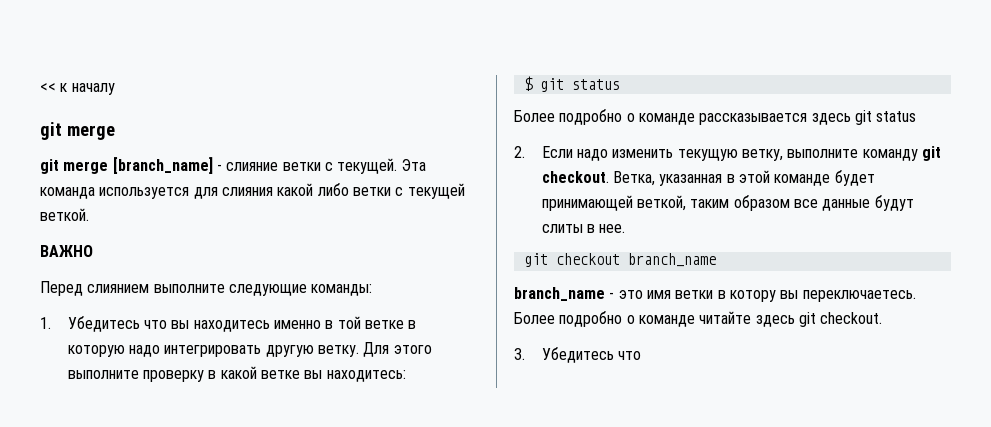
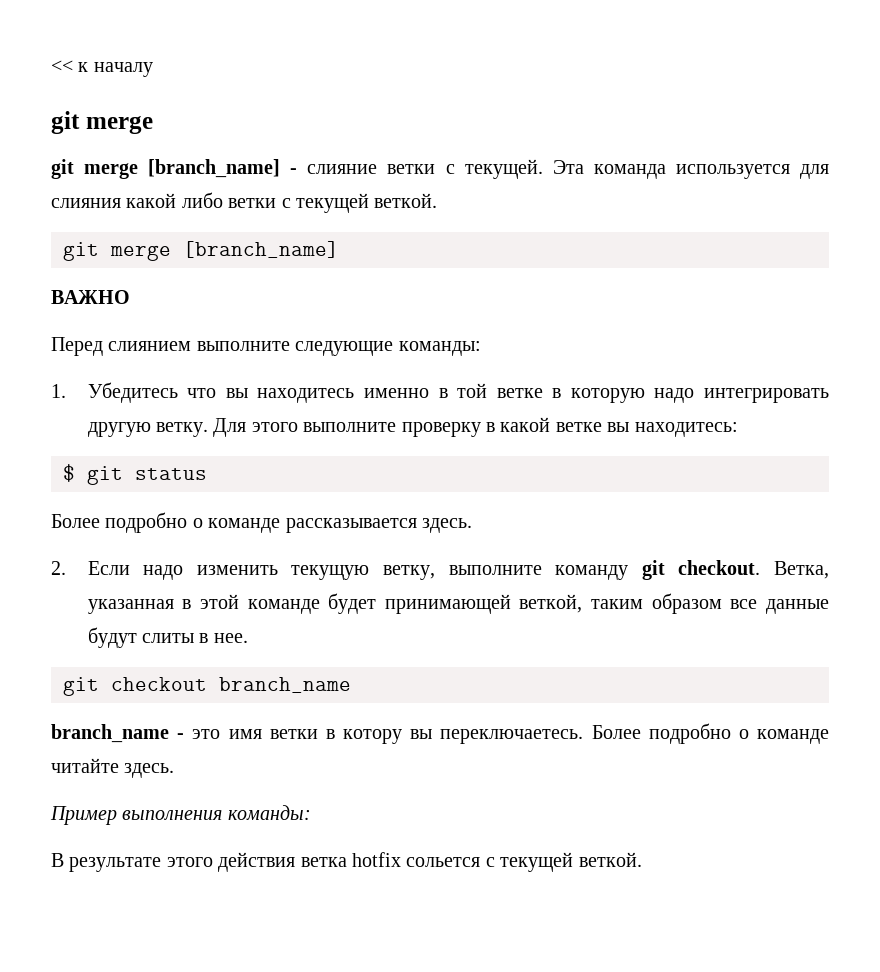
(89, 214) none -> [63,241,339,261] // git merge [branch_name]
[811,110,917,125] здесь git status -> [422,518,472,533] здесь.
[755,312,883,327] [514,347,641,363] здесь git checkout. // 3. Убедитесь что -> [124,763,175,778] [50,805,311,825] [51,852,642,872] здесь. // Пример выполнения команды: // В результате этого действия ветка hotfix сольется с текущей веткой.

